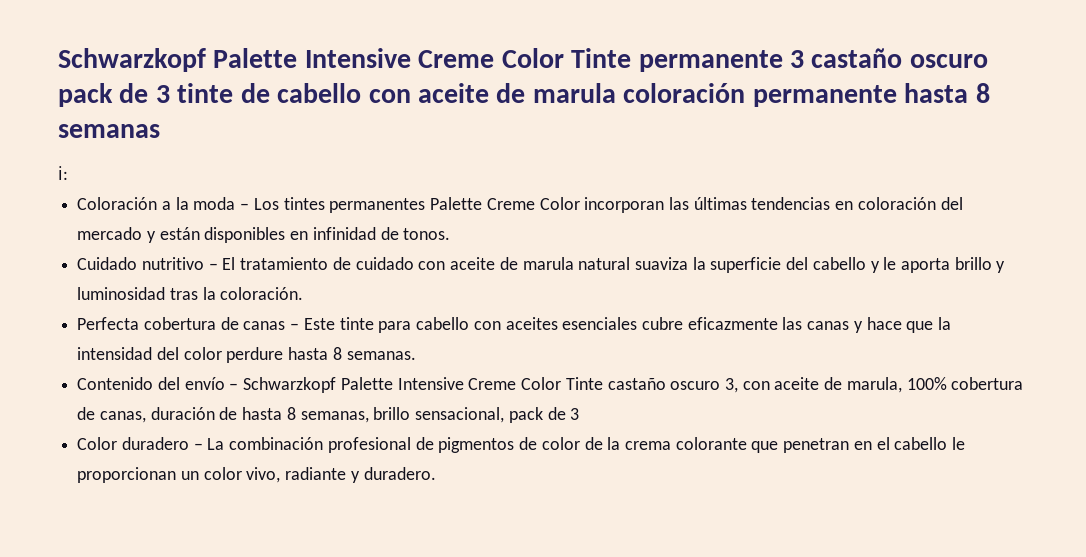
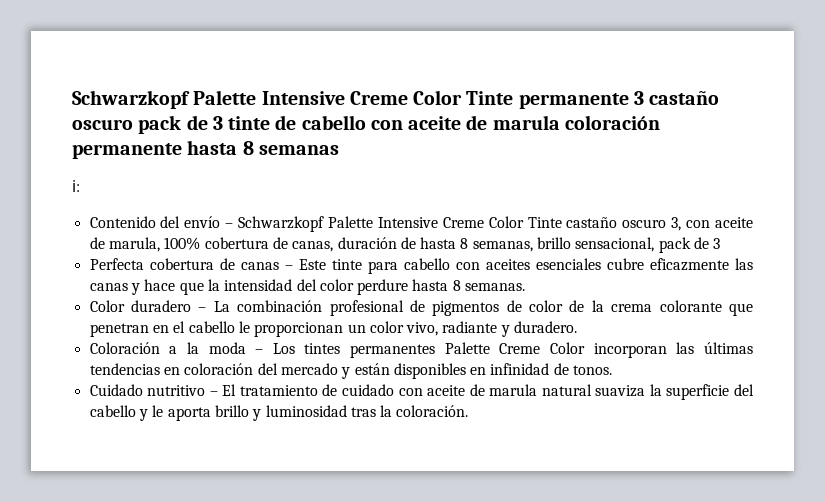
(68, 173) none -> [89,216,753,232] [89,237,721,253] [89,258,753,274] [89,279,526,295] [89,300,753,316] [89,321,578,337] // Contenido del envío – Schwarzkopf Palette Intensive Creme Color Tinte castaño oscuro 3, con aceite de marula, 100% cobertura de canas, duración de hasta 8 semanas, brillo sensacional, pack de 3 // Perfecta cobertura de canas – Este tinte para cabello con aceites esenciales cubre eficazmente las canas y hace que la intensidad del color perdure hasta 8 semanas. // Color duradero – La combinación profesional de pigmentos de color de la crema colorante que penetran en el cabello le proporcionan un color vivo, radiante y duradero.
[77,317,952,333] [77,347,416,363] [77,377,1024,393] [77,407,580,423] [77,437,966,453] [77,467,436,483] // Perfecta cobertura de canas – Este tinte para cabello con aceites esenciales cubre eficazmente las canas y hace que la intensidad del color perdure hasta 8 semanas. // Contenido del envío – Schwarzkopf Palette Intensive Creme Color Tinte castaño oscuro 3, con aceite de marula, 100% cobertura de canas, duración de hasta 8 semanas, brillo sensacional, pack de 3 // Color duradero – La combinación profesional de pigmentos de color de la crema colorante que penetran en el cabello le proporcionan un color vivo, radiante y duradero. -> (469, 411) none

